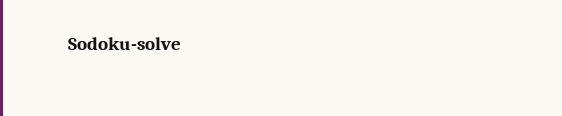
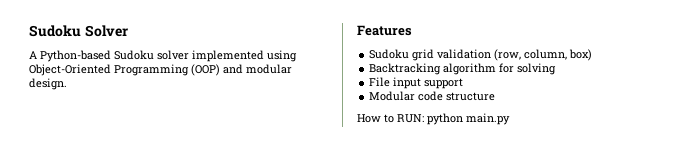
[68,37,181,50] Sodoku-solve -> [29,25,128,37] [29,50,297,62] [29,64,292,76] [29,78,67,90] [357,25,412,36] [369,49,593,61] [369,63,557,75] [369,77,464,89] [369,91,496,101] [357,113,510,125] Sudoku Solver // A Python-based Sudoku solver implemented using Object-Oriented Programming (OOP) and modular design. // Features // Sudoku grid validation (row, column, box) // Backtracking algorithm for solving // File input support // Modular code structure // How to RUN: python main.py

